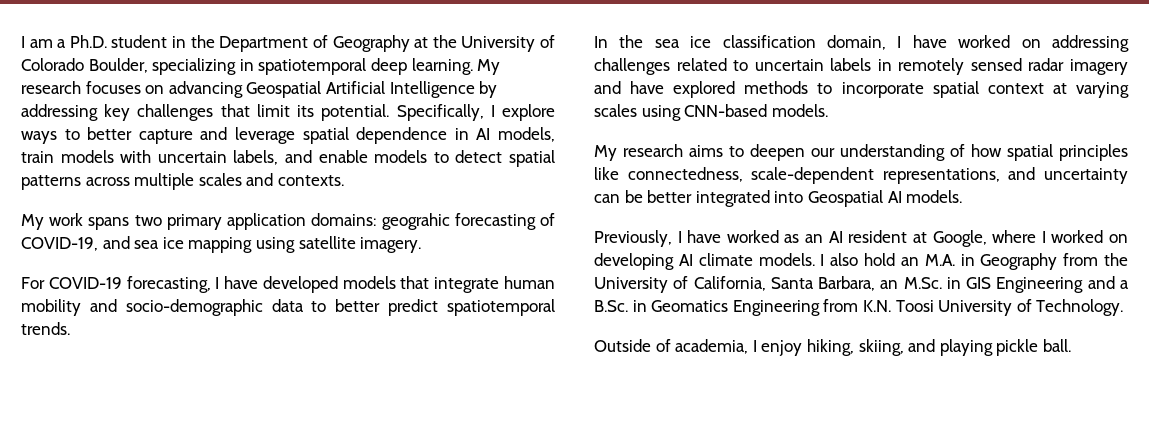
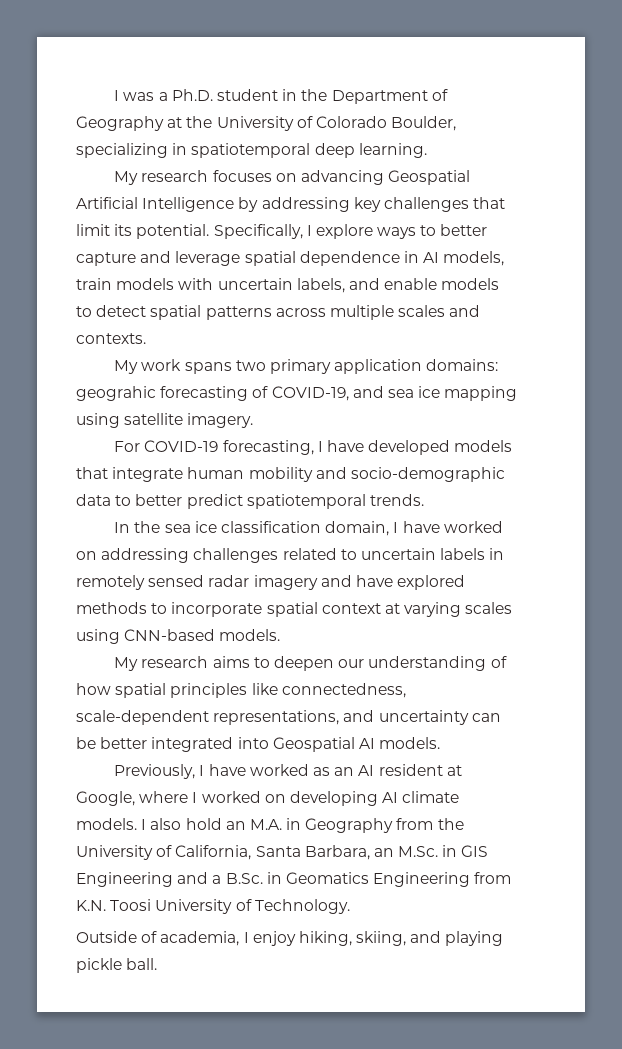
[21,36,53,48] I am -> [114,90,155,101] I was
(473, 66) none -> (427, 150) //

